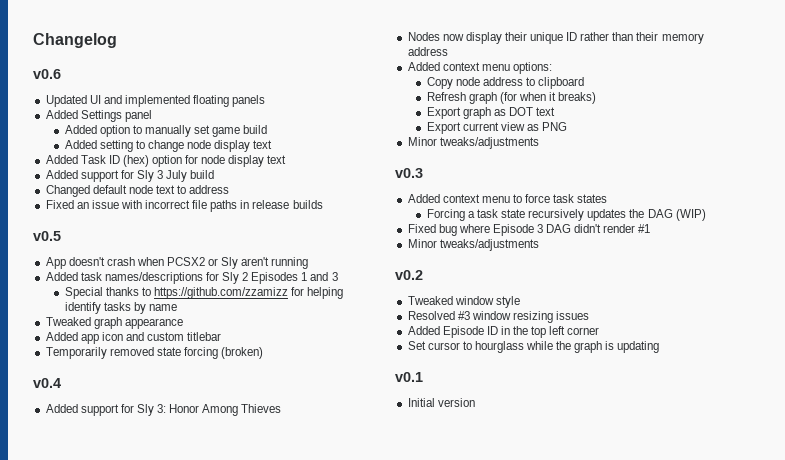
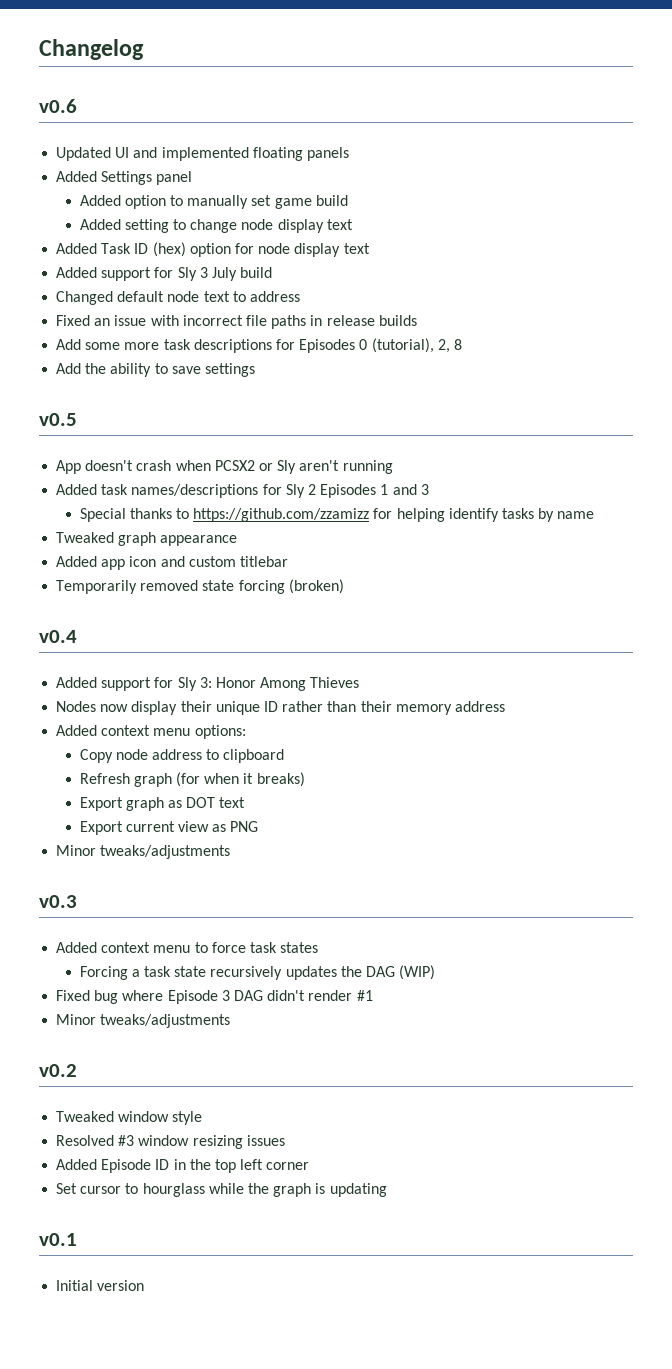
(323, 204) none -> [56,338,462,353] [56,363,255,377] // Add some more task descriptions for Episodes 0 (tutorial), 2, 8 // Add the ability to save settings

